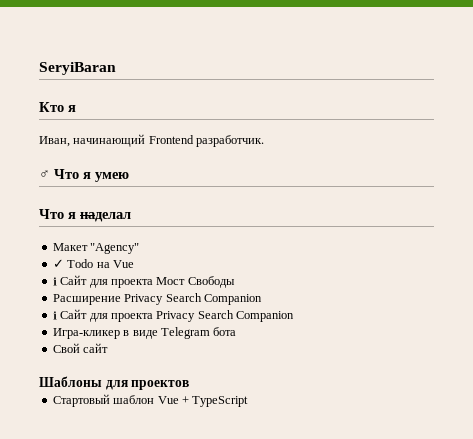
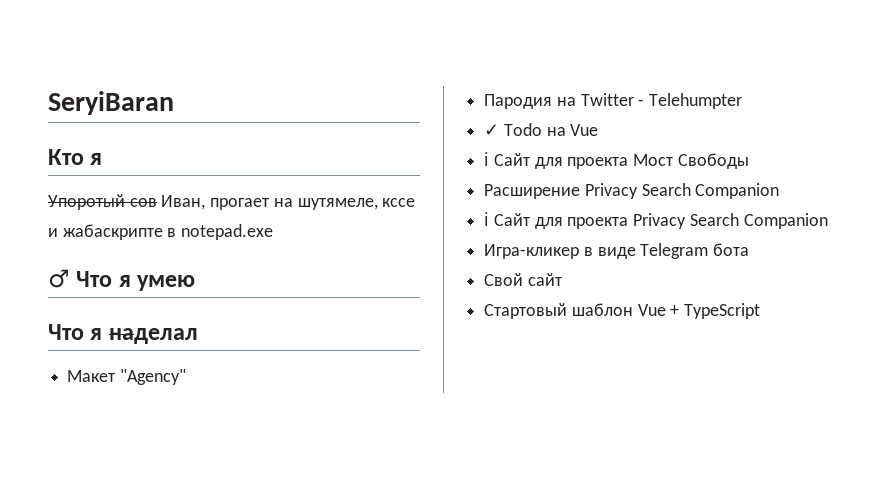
[39,134,265,147] Иван, начинающий Frontend разработчик. -> [48,194,416,210] [48,224,274,240] Упоротый сов Иван, прогает на шутямеле, кссе и жабаскрипте в notepad.exe
(140, 248) none -> [484,93,743,109] // Пародия на Twitter - Telehumpter
[39,376,190,390] // Шаблоны для проектов -> (562, 279) none

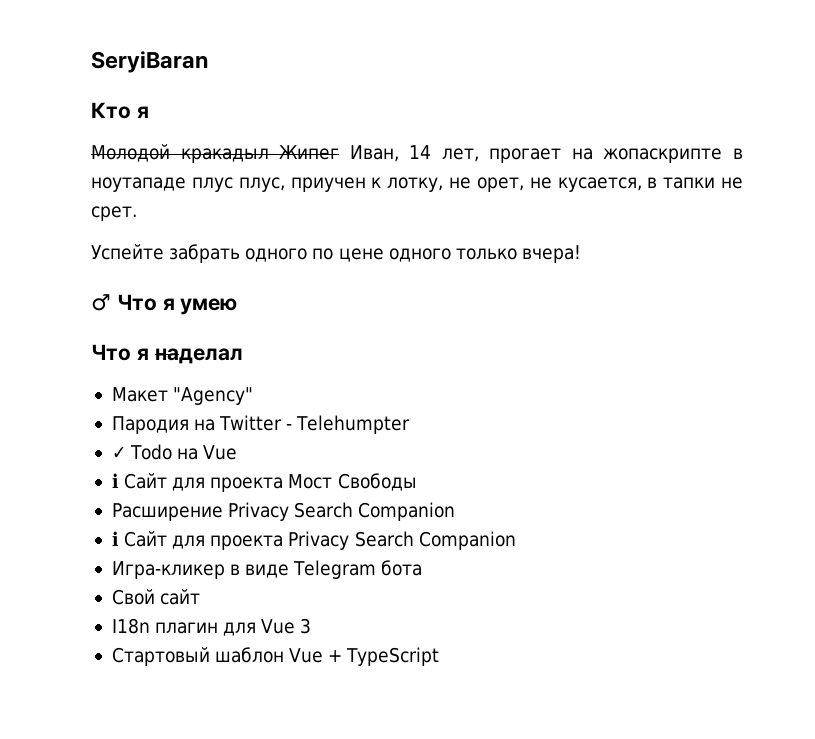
[48,194,416,210] [48,224,274,240] Упоротый сов Иван, прогает на шутямеле, кссе и жабаскрипте в notepad.exe -> [91,144,743,163] [91,177,743,192] [91,206,137,221] [91,244,581,263] Молодой кракадыл Жипег Иван, 14 лет, прогает на жопаскрипте в ноутападе плус плус, приучен к лотку, не орет, не кусается, в тапки не срет. // Успейте забрать одного по цене одного только вчера!
(562, 279) none -> [111,618,312,636] // I18n плагин для Vue 3

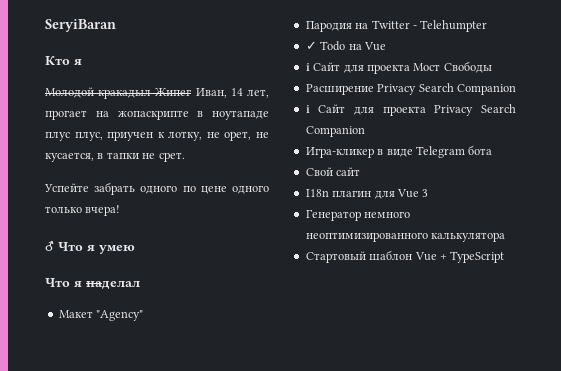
(312, 626) none -> [305,210,411,221] [305,232,506,242] // Генератор немного неоптимизированного калькулятора

